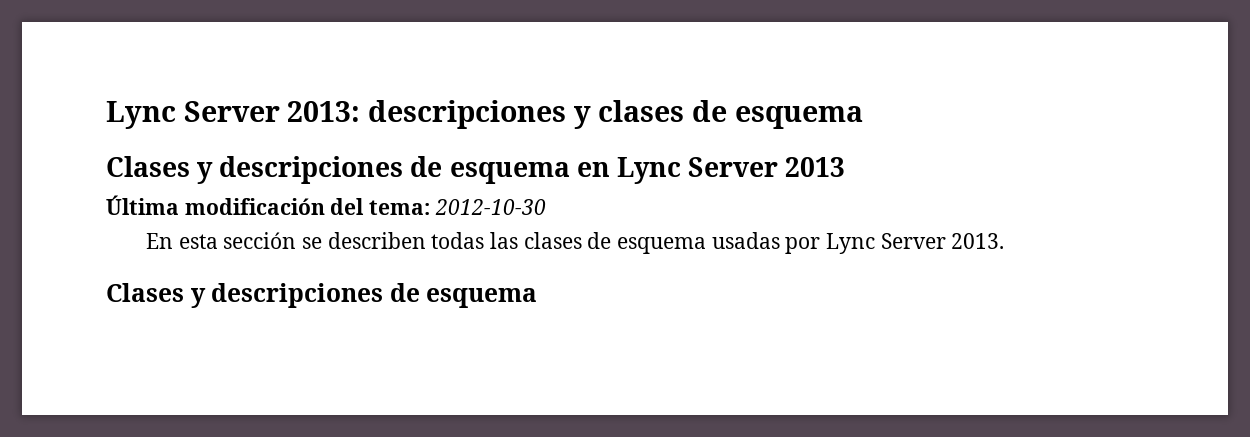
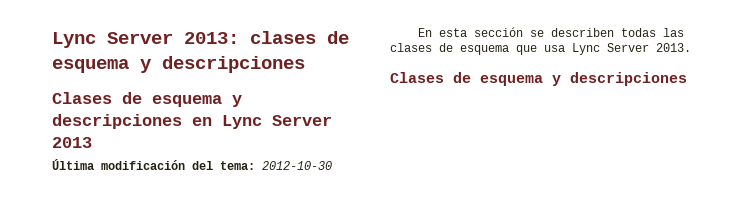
[368,100,863,129] [106,156,570,184] descripciones y clases de esquema // Clases y descripciones de esquema -> [250,31,349,44] [52,56,305,73] [52,92,242,107] [52,114,182,129] clases de esquema y descripciones // Clases de esquema y descripciones
[711,232,821,254] usadas por -> [516,45,565,55] que usa
[190,283,538,308] y descripciones de esquema -> [453,72,687,86] de esquema y descripciones

